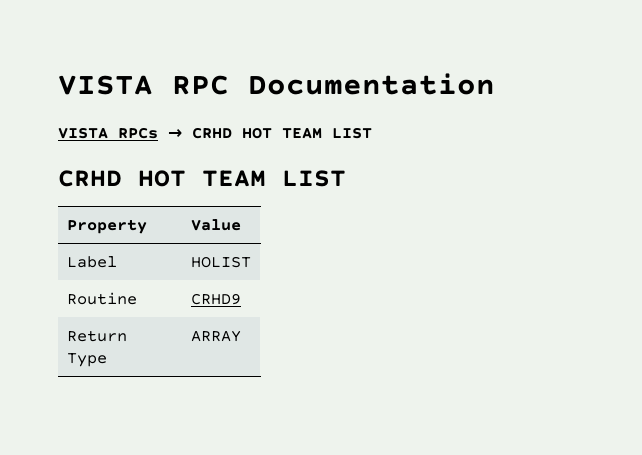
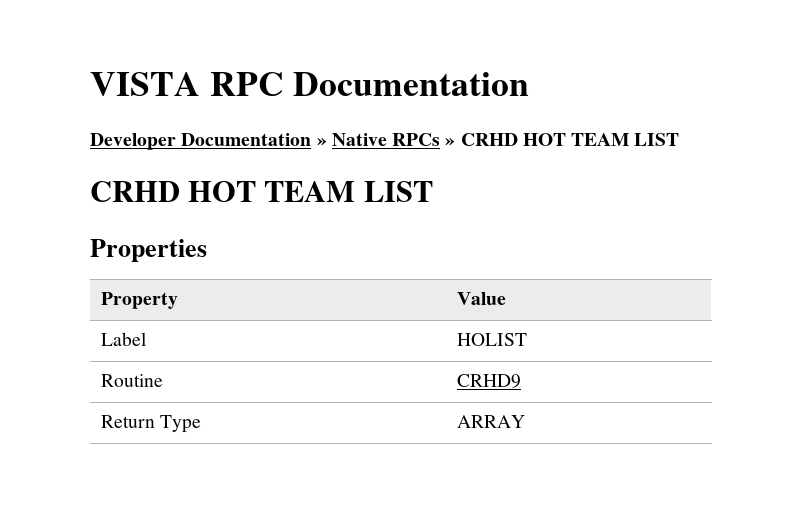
[58,127,182,139] VISTA RPCs → -> [90,133,456,150] Developer Documentation » Native RPCs »
(346, 178) none -> [90,239,207,262] // Properties

